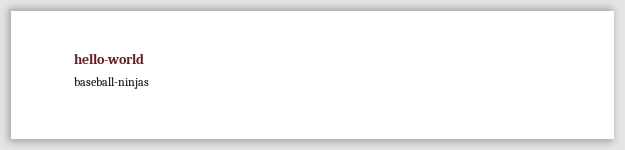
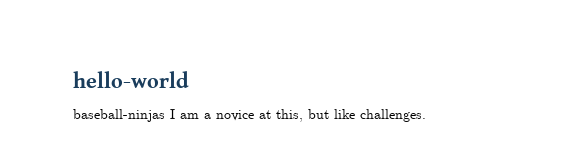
(149, 83) none -> [170,109,426,122] I am a novice at this, but like challenges.

